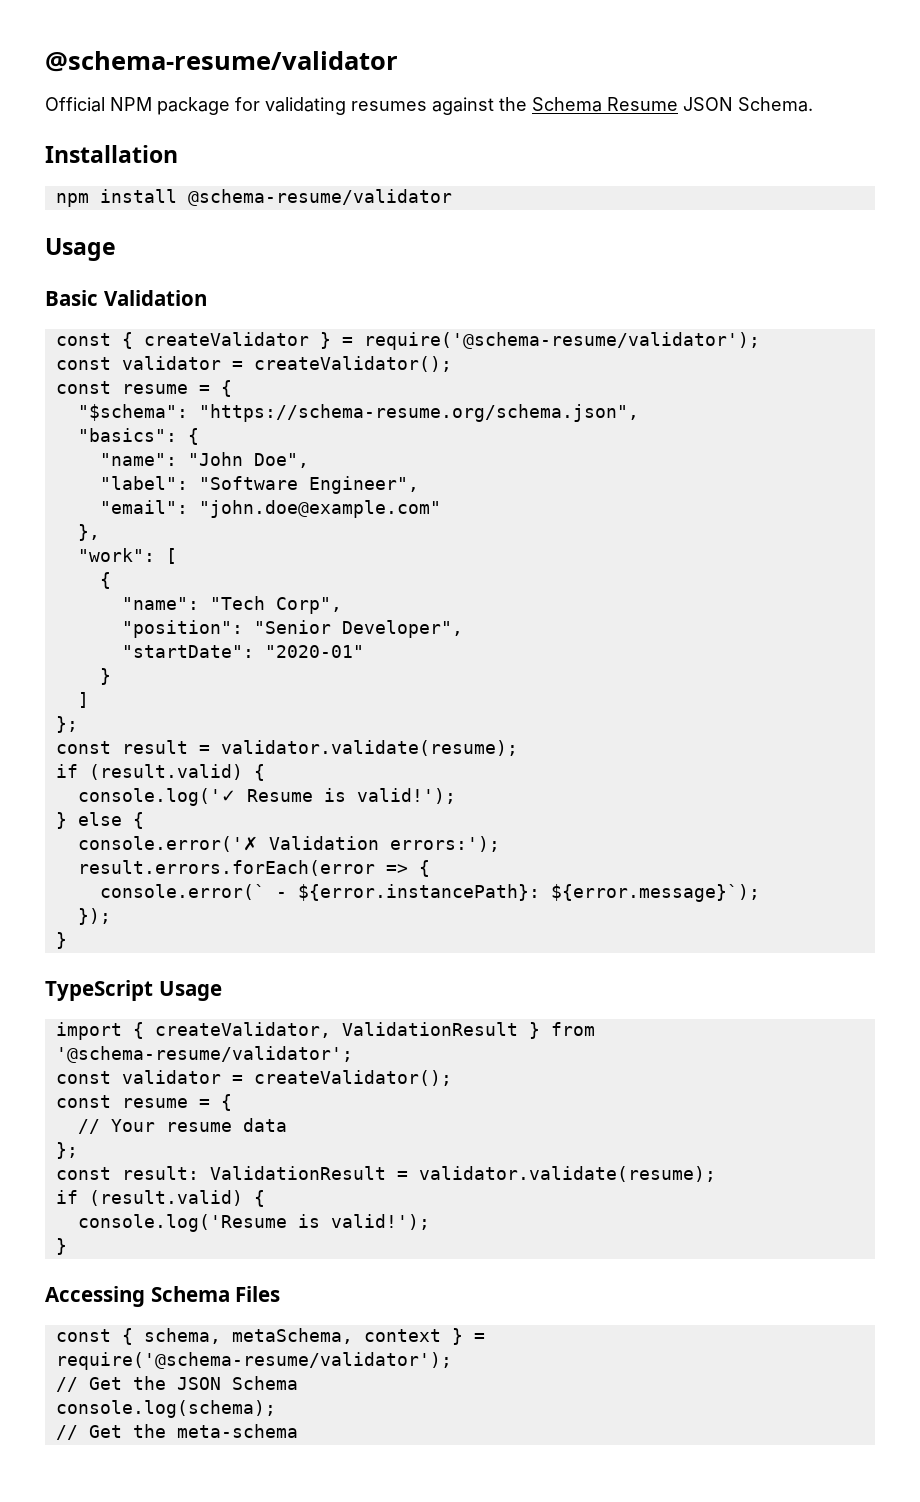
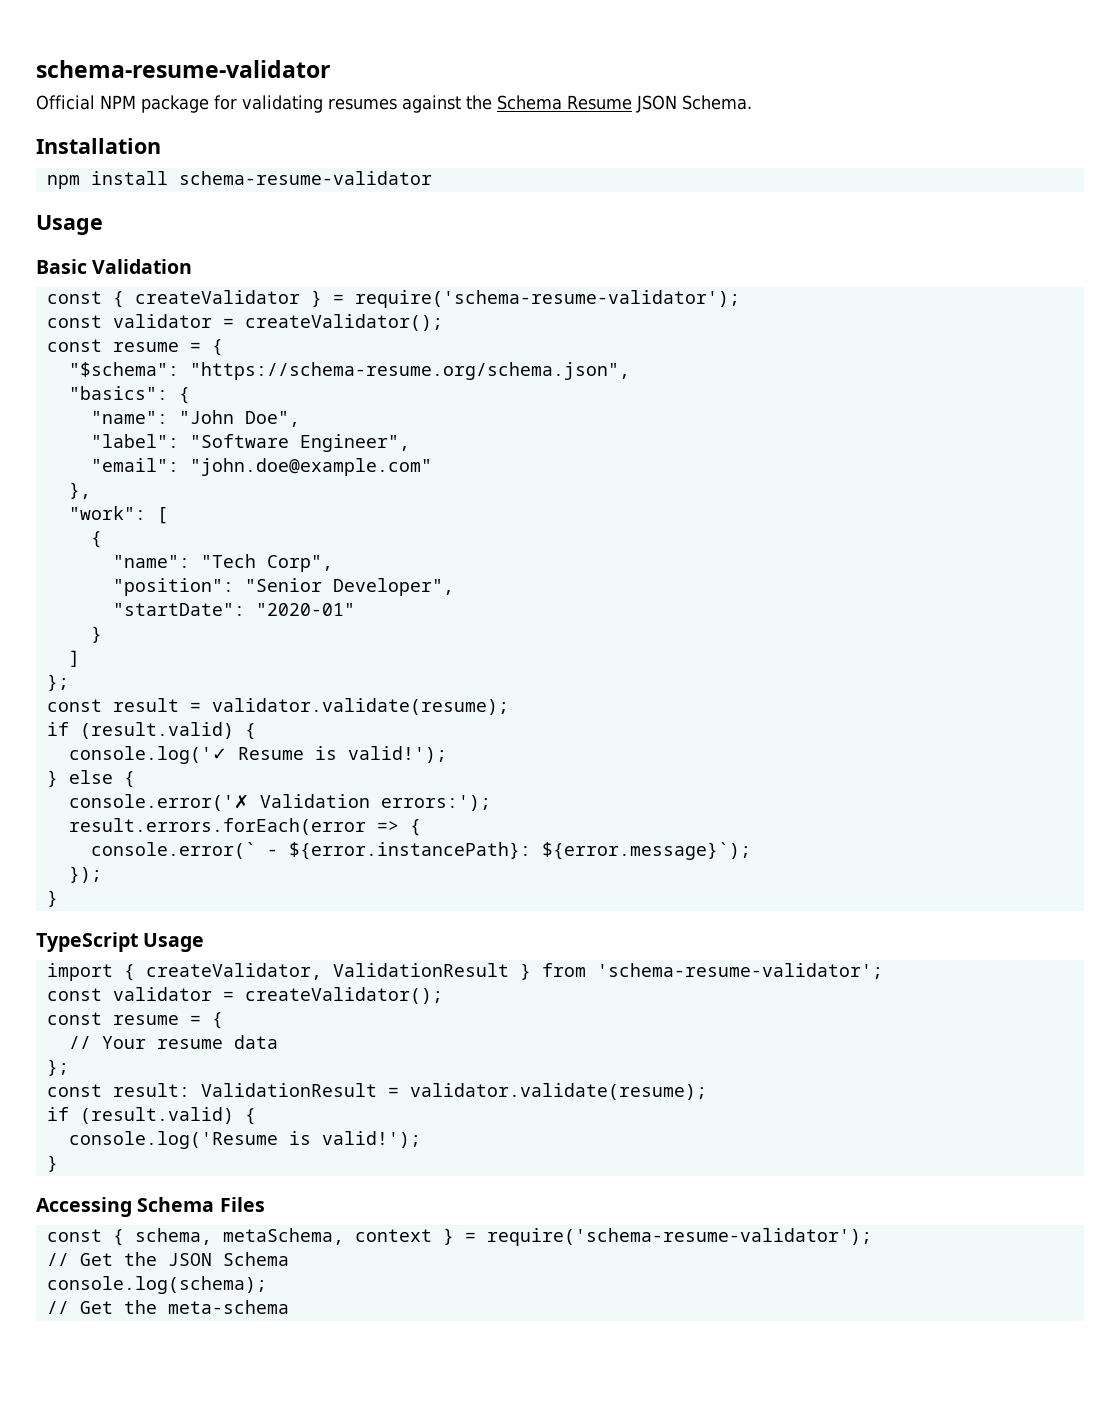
[45,51,398,72] @schema-resume/validator -> [36,60,330,78] schema-resume-validator
[187,189,452,206] @schema-resume/validator -> [178,171,432,185] schema-resume-validator
[363,332,760,350] require('@schema-resume/validator'); -> [354,290,740,308] require('schema-resume-validator');
[55,1046,353,1063] '@schema-resume/validator'; -> [596,963,883,979] 'schema-resume-validator';
[55,1352,452,1370] require('@schema-resume/validator'); -> [486,1228,872,1246] require('schema-resume-validator');

